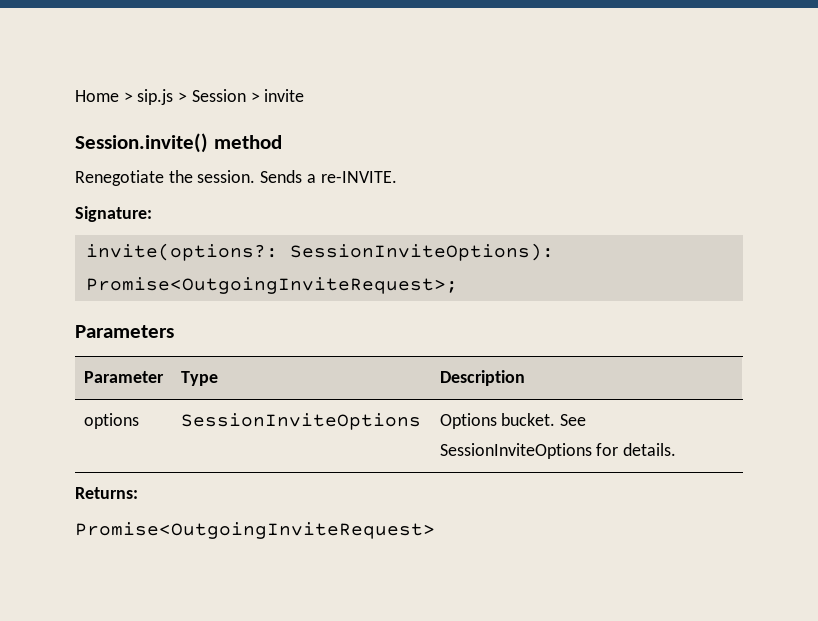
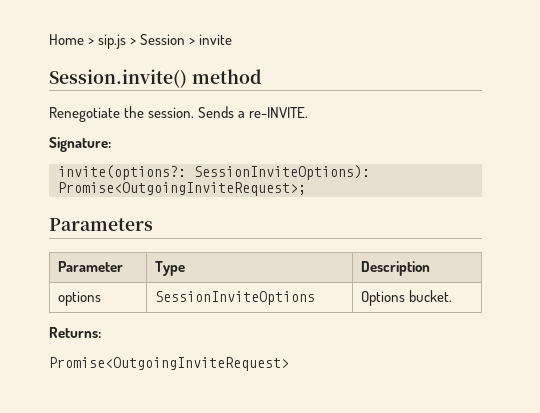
[560,414,587,426] [439,443,677,459] See SessionInviteOptions for details. -> (453, 296) none

